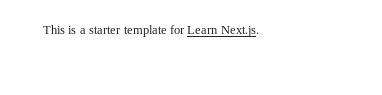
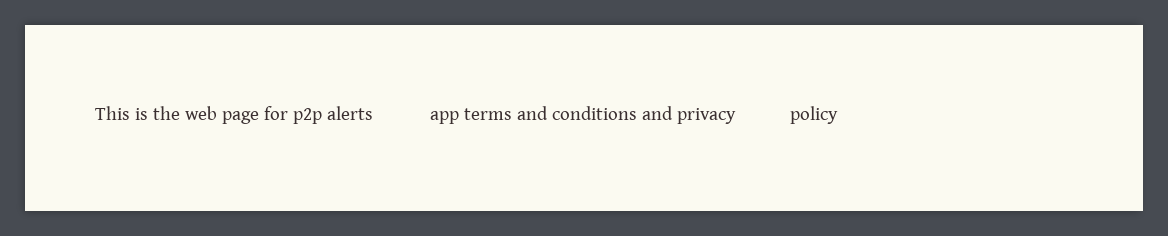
[79,25,259,37] a starter template for Learn Next.js. -> [152,106,838,124] the web page for p2p alerts app terms and conditions and privacy policy

